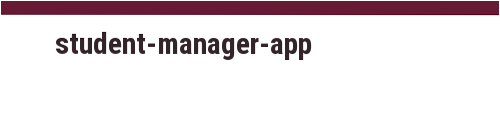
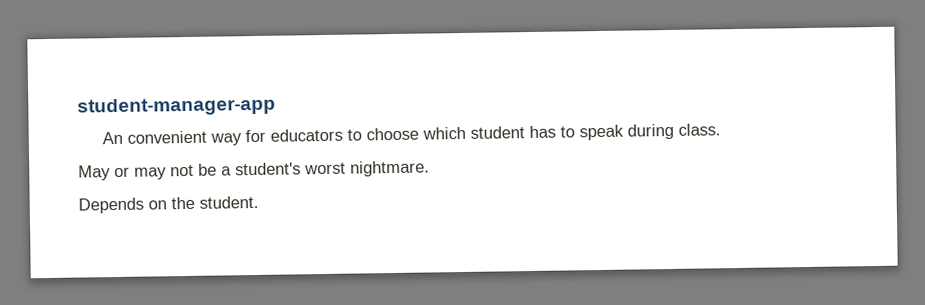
(313, 46) none -> [102,123,722,146] [78,160,430,181] [78,195,259,214] // An convenient way for educators to choose which student has to speak during class. // May or may not be a student's worst nightmare. // Depends on the student.

